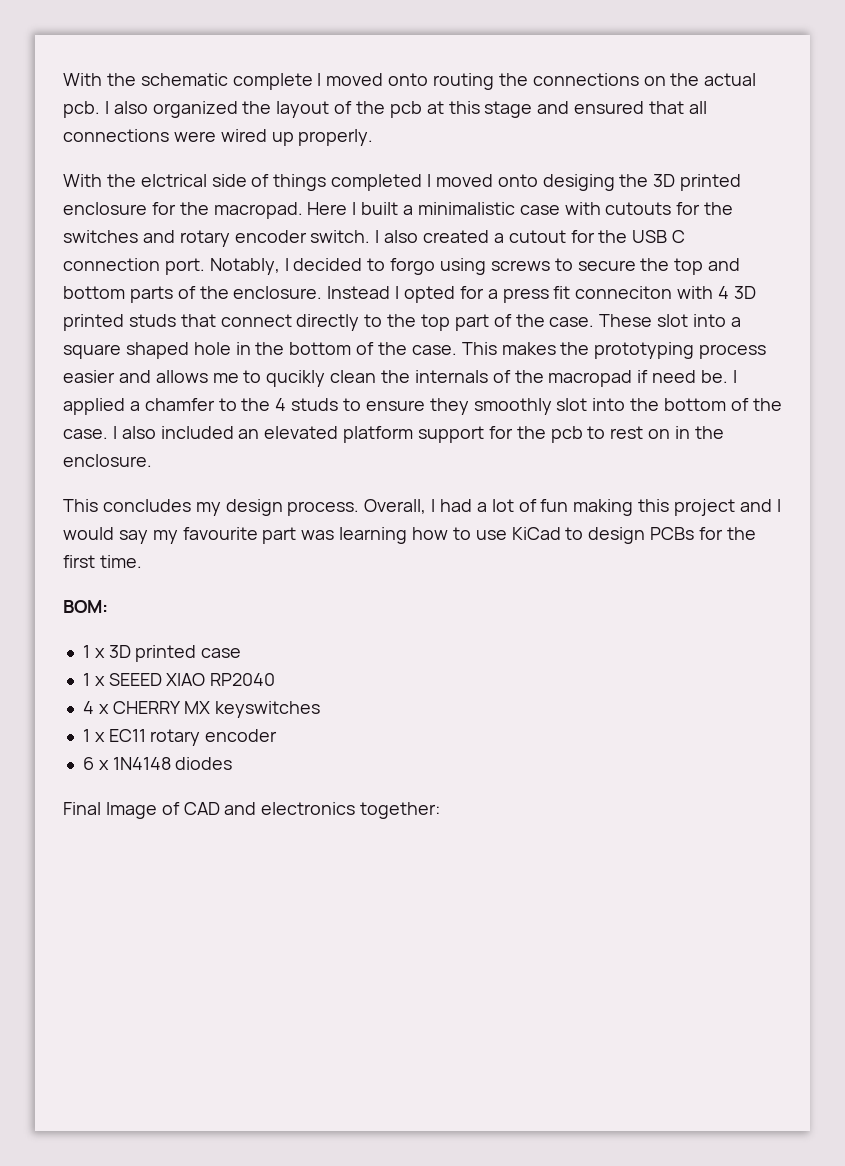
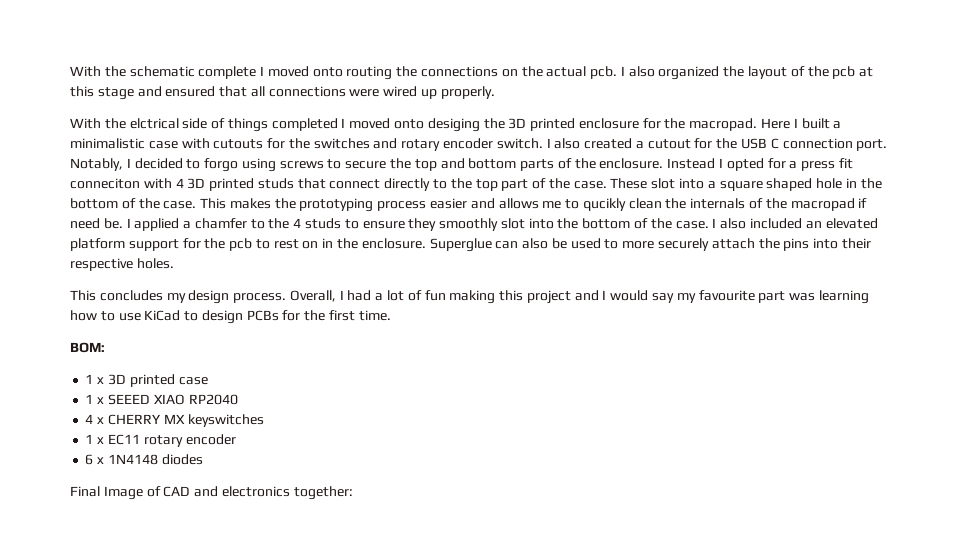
(152, 460) none -> [429,238,871,252] [70,258,174,271] Superglue can also be used to more securely attach the pins into their respective holes.

